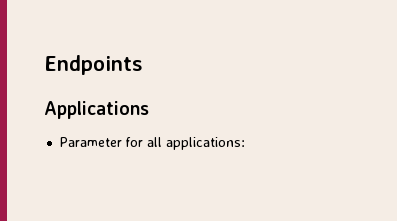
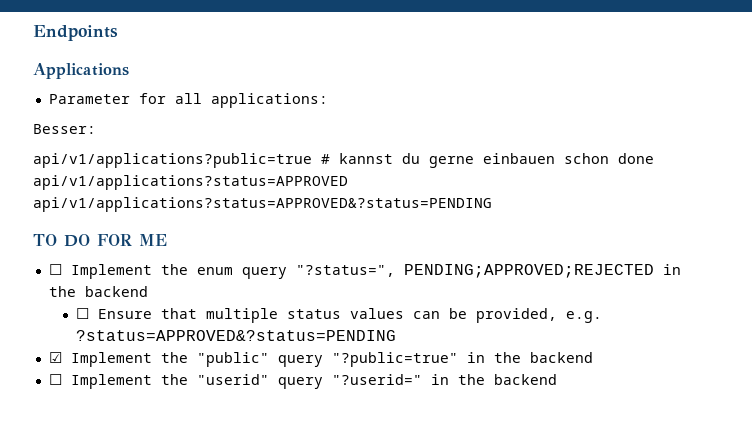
(246, 143) none -> [33,124,96,134] [33,153,654,168] [33,175,348,190] [33,197,492,212] [33,234,167,247] [48,264,681,279] [48,286,148,297] [75,308,602,323] [75,330,396,341] [48,352,593,367] [48,374,557,389] // Besser: // api/v1/applications?public=true # kannst du gerne einbauen schon done api/v1/applications?status=APPROVED api/v1/applications?status=APPROVED&?status=PENDING // TO DO FOR ME // ☐ Implement the enum query "?status=", PENDING;APPROVED;REJECTED in the backend // ☐ Ensure that multiple status values can be provided, e.g. ?status=APPROVED&?status=PENDING // ☑ Implement the "public" query "?public=true" in the backend // ☐ Implement the "userid" query "?userid=" in the backend

